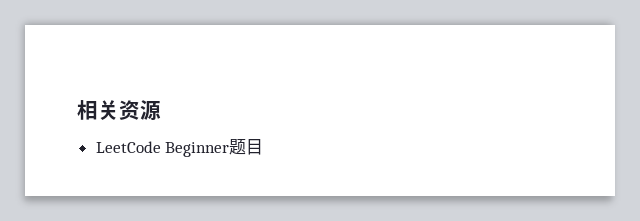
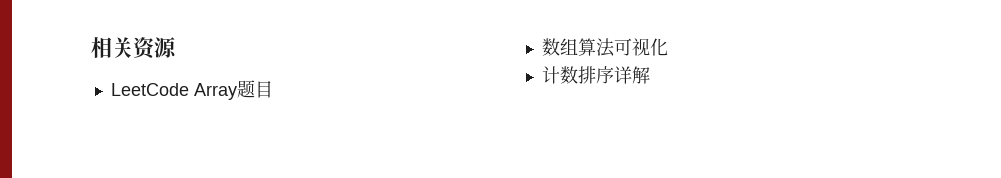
[165,142,230,157] Beginner -> [193,83,237,100] Array
(264, 147) none -> [541,38,668,57] [541,66,650,84] // 数组算法可视化 // 计数排序详解

